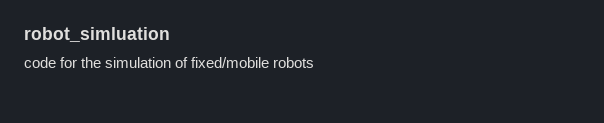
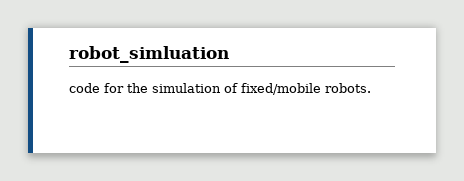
[273,57,315,68] robots -> [325,83,371,93] robots.

